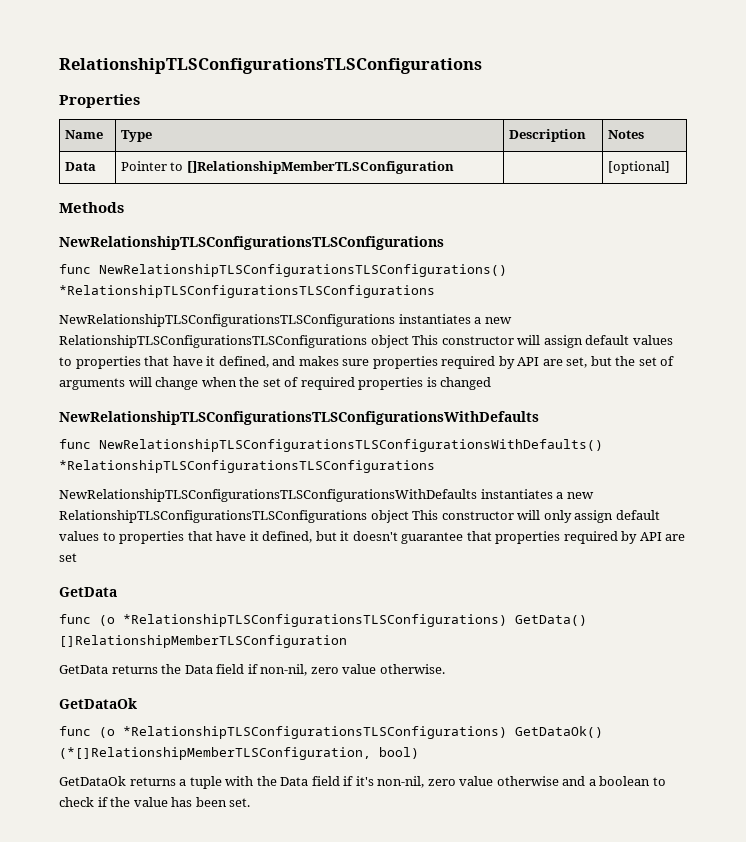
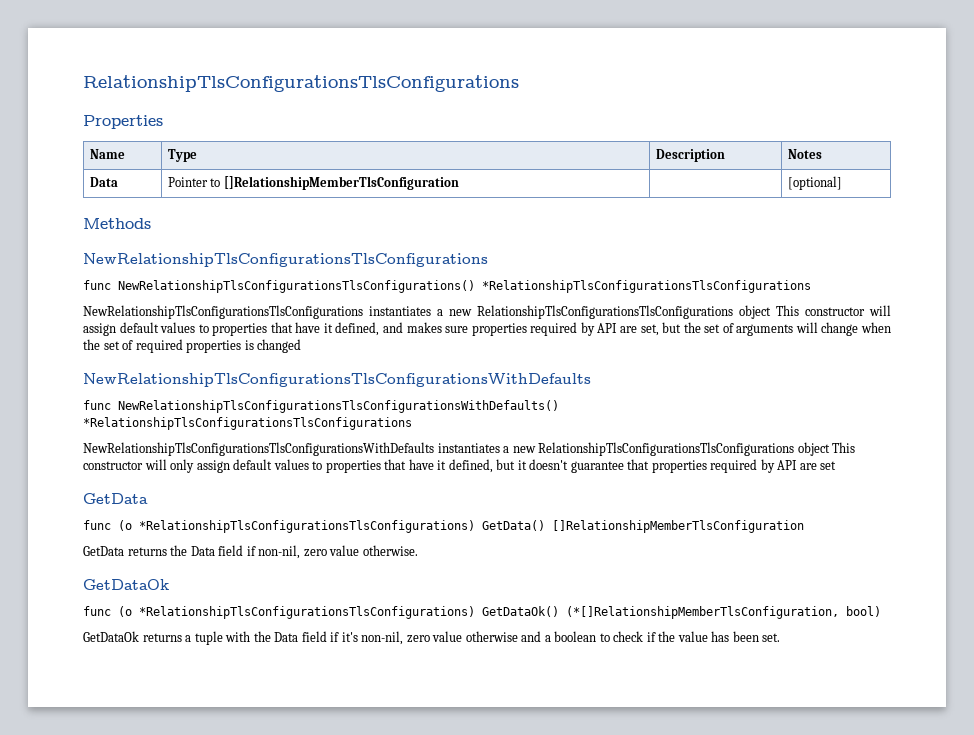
[59,58,482,74] RelationshipTLSConfigurationsTLSConfigurations -> [83,75,519,92] RelationshipTlsConfigurationsTlsConfigurations
[186,161,454,174] []RelationshipMemberTLSConfiguration -> [223,176,459,190] []RelationshipMemberTlsConfiguration
[59,236,444,250] [59,264,507,277] [59,285,435,298] [59,314,512,327] [59,335,367,348] NewRelationshipTLSConfigurationsTLSConfigurations // func NewRelationshipTLSConfigurationsTLSConfigurations() *RelationshipTLSConfigurationsTLSConfigurations // NewRelationshipTLSConfigurationsTLSConfigurations instantiates a new RelationshipTLSConfigurationsTLSConfigurations -> [83,253,488,267] [83,280,811,293] [83,305,733,319] NewRelationshipTlsConfigurationsTlsConfigurations // func NewRelationshipTlsConfigurationsTlsConfigurations() *RelationshipTlsConfigurationsTlsConfigurations // NewRelationshipTlsConfigurationsTlsConfigurations instantiates a new RelationshipTlsConfigurationsTlsConfigurations
[59,411,539,425] [59,439,603,452] [59,460,435,473] [59,489,594,502] [59,510,367,523] NewRelationshipTLSConfigurationsTLSConfigurationsWithDefaults // func NewRelationshipTLSConfigurationsTLSConfigurationsWithDefaults() *RelationshipTLSConfigurationsTLSConfigurations // NewRelationshipTLSConfigurationsTLSConfigurationsWithDefaults instantiates a new RelationshipTLSConfigurationsTLSConfigurations -> [83,373,591,387] [83,400,559,413] [83,417,412,430] [83,442,795,456] NewRelationshipTlsConfigurationsTlsConfigurationsWithDefaults // func NewRelationshipTlsConfigurationsTlsConfigurationsWithDefaults() *RelationshipTlsConfigurationsTlsConfigurations // NewRelationshipTlsConfigurationsTlsConfigurationsWithDefaults instantiates a new RelationshipTlsConfigurationsTlsConfigurations
[123,614,587,627] [59,635,347,648] *RelationshipTLSConfigurationsTLSConfigurations) GetData() []RelationshipMemberTLSConfiguration -> [139,520,804,533] *RelationshipTlsConfigurationsTlsConfigurations) GetData() []RelationshipMemberTlsConfiguration
[123,726,603,739] [59,747,371,760] *RelationshipTLSConfigurationsTLSConfigurations) GetDataOk() (*[]RelationshipMemberTLSConfiguration, -> [139,606,839,619] *RelationshipTlsConfigurationsTlsConfigurations) GetDataOk() (*[]RelationshipMemberTlsConfiguration,

